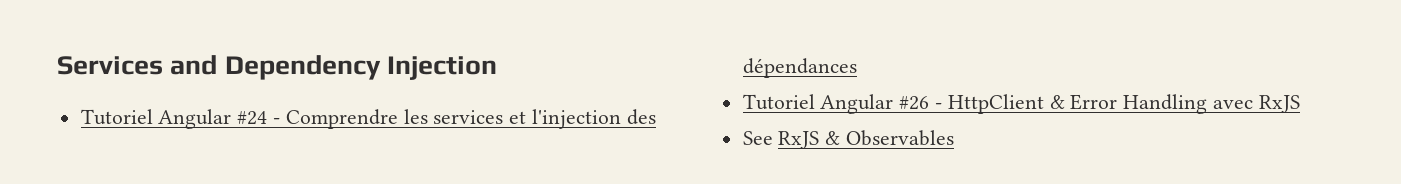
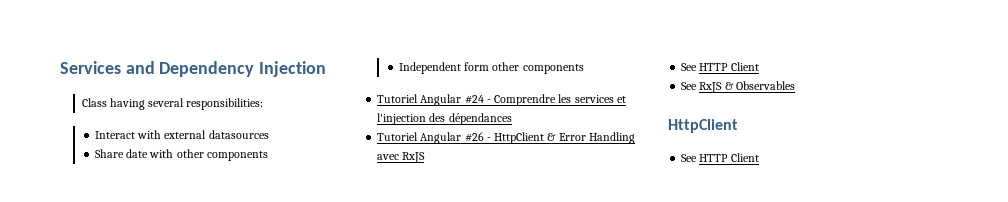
(497, 68) none -> [81,98,264,110] [94,130,269,139] [94,149,268,161] [398,62,584,74] // Class having several responsibilities: // Interact with external datasources // Share date with other components // Independent form other components
(1300, 104) none -> [681,62,759,71] // See HTTP Client
(955, 138) none -> [668,119,738,133] [681,153,759,162] // HttpClient // See HTTP Client

